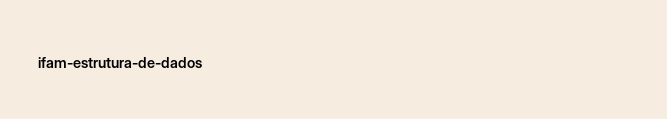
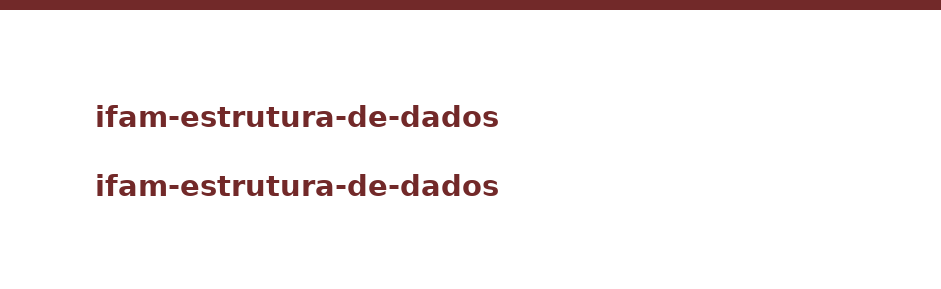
[38,57,202,68] ifam-estrutura-de-dados -> [95,105,499,127] [95,174,499,196] ifam-estrutura-de-dados // ifam-estrutura-de-dados

